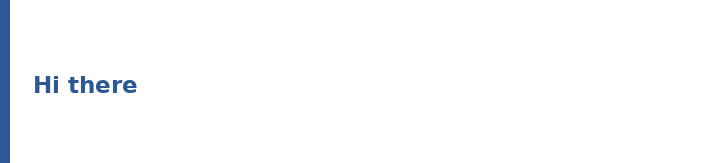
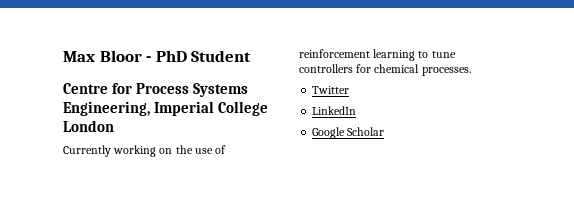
[33,76,138,93] Hi there -> [63,50,252,62] [63,83,249,97] [63,101,269,116] [63,120,114,132] [63,145,227,157] [299,49,456,61] [299,64,471,76] [312,86,350,94] [312,106,357,115] [312,127,385,139] Max Bloor - PhD Student // Centre for Process Systems Engineering, Imperial College London // Currently working on the use of reinforcement learning to tune controllers for chemical processes. // Twitter // LinkedIn // Google Scholar

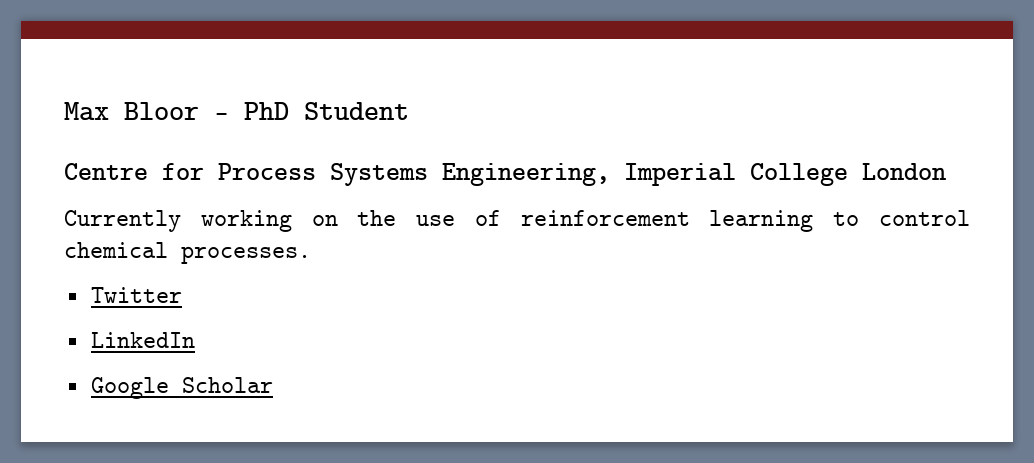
[431,51,456,58] [299,64,372,73] tune controllers for -> [879,210,971,226] control

